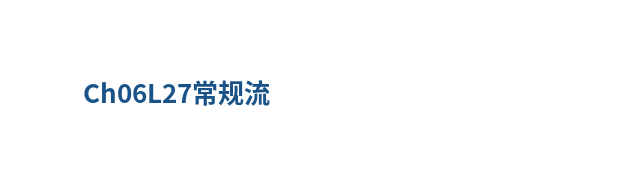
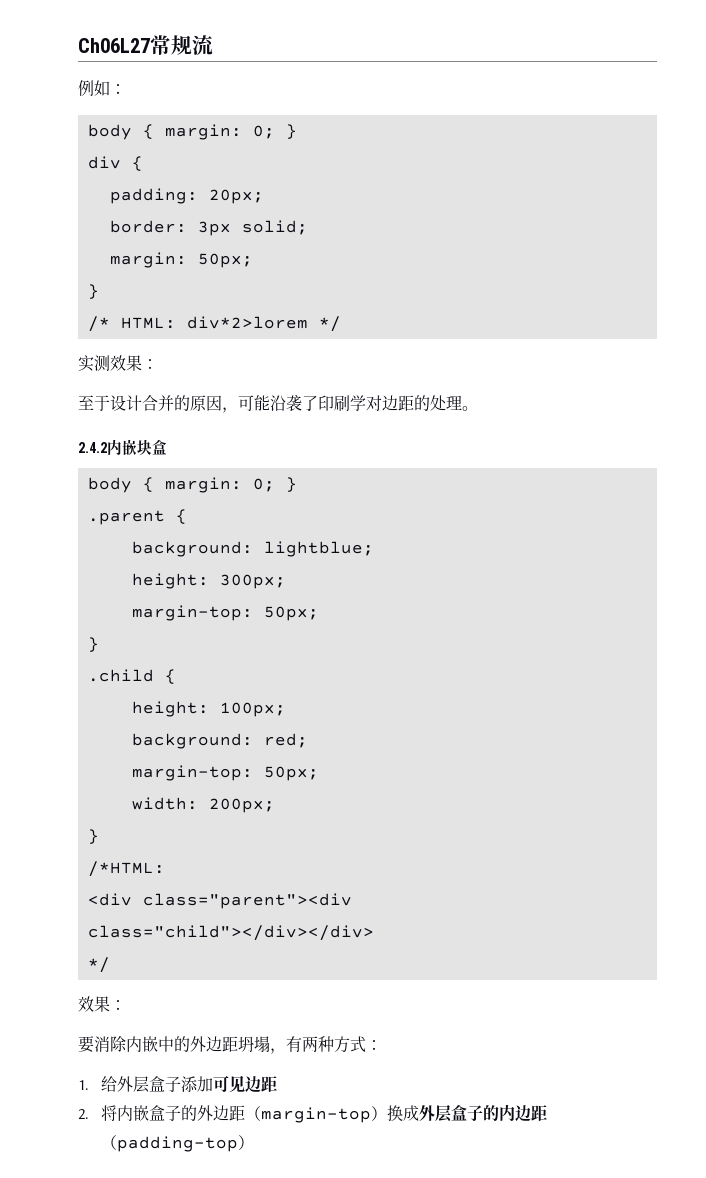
(270, 93) none -> [78,80,126,96] [87,124,297,140] [87,156,143,171] [109,188,264,204] [109,220,308,236] [109,252,253,268] [87,284,99,299] [87,316,341,332] [78,355,158,372] [78,395,478,413] [78,439,167,456] [87,477,297,493] [87,509,187,525] [131,541,374,557] [131,573,286,589] [131,605,319,621] [87,637,99,652] [87,669,176,684] [131,701,286,717] [131,733,308,749] [131,765,319,781] [131,797,275,813] [87,829,99,844] [87,861,165,877] [87,893,352,909] [87,925,374,941] [87,957,110,973] [78,996,126,1012] [78,1036,382,1054] [78,1075,277,1093] [78,1104,547,1123] [100,1135,254,1152] // 例如： // body { margin: 0; } // div { // padding: 20px; // border: 3px solid; // margin: 50px; // } // /* HTML: div*2>lorem */ // 实测效果： // 至于设计合并的原因，可能沿袭了印刷学对边距的处理。 // 2.4.2内嵌块盒 // body { margin: 0; } // .parent { // background: lightblue; // height: 300px; // margin-top: 50px; // } // .child { // height: 100px; // background: red; // margin-top: 50px; // width: 200px; // } // /*HTML: // <div class="parent"><div class="child"></div></div> // */ // 效果： // 要消除内嵌中的外边距坍塌，有两种方式： // 1.给外层盒子添加可见边距 // 2.将内嵌盒子的外边距（margin-top）换成外层盒子的内边距（padding-top）

